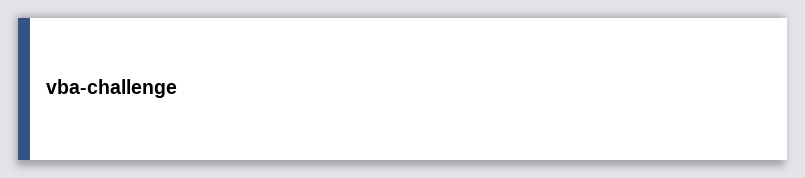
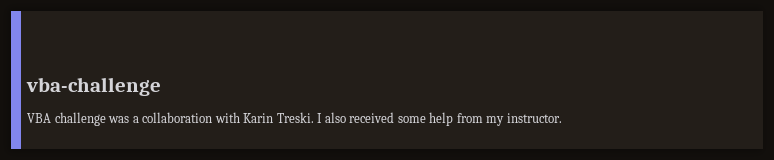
(177, 88) none -> [27,112,562,126] // VBA challenge was a collaboration with Karin Treski. I also received some help from my instructor.

